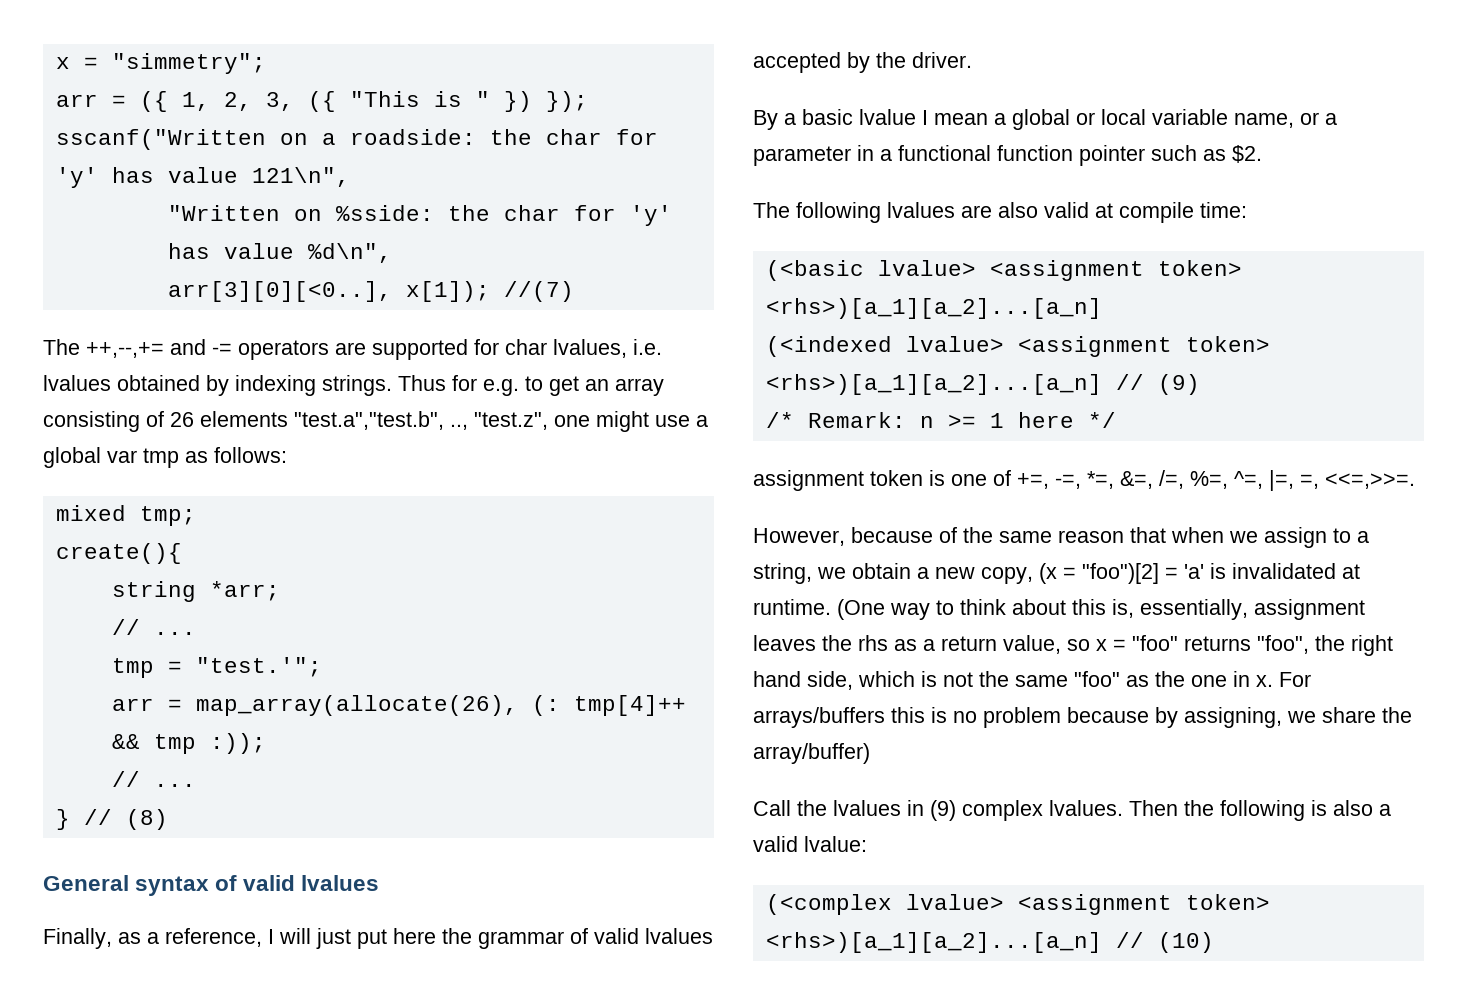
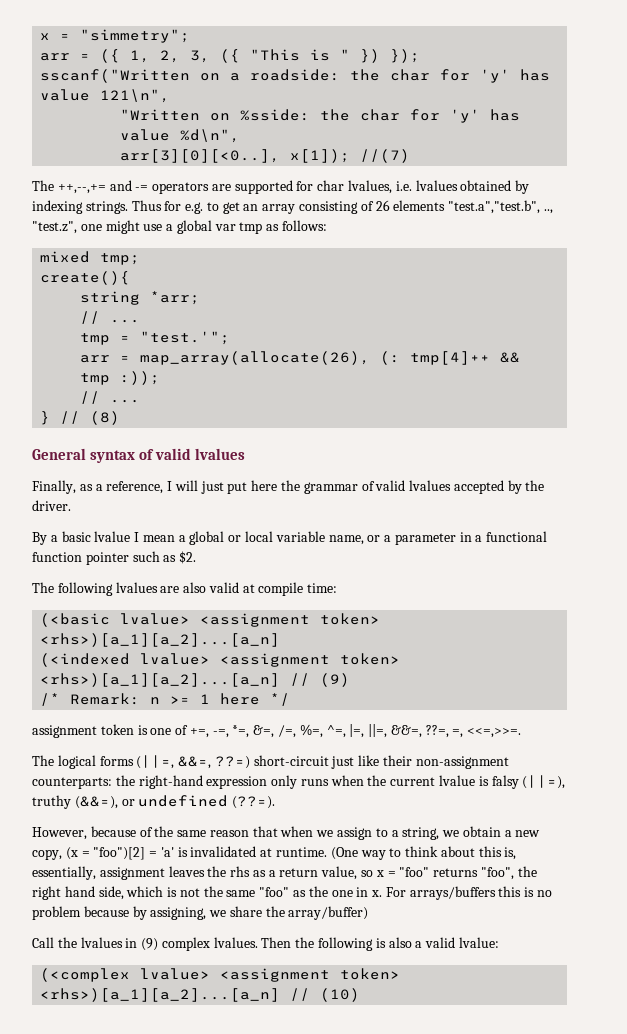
(1294, 480) none -> [368,724,449,738] ||=, &&=, ??=,
(1415, 481) none -> [32,755,509,769] [32,775,566,789] [32,795,276,809] // The logical forms (||=, &&=, ??=) short-circuit just like their non-assignment counterparts: the right-hand expression only runs when the current lvalue is falsy (||=), truthy (&&=), or undefined (??=).

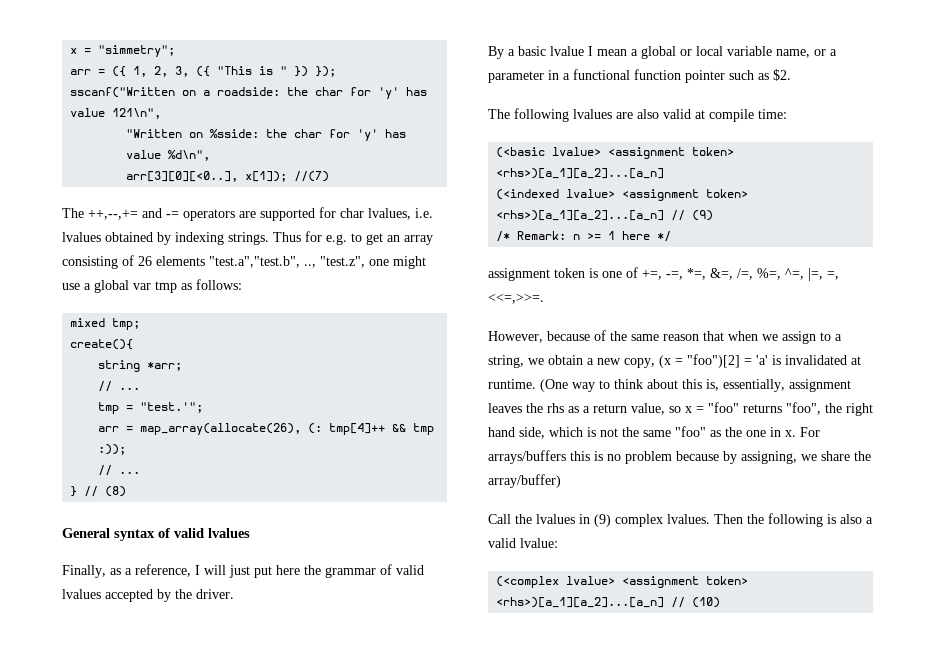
[368,724,449,738] ||=, &&=, ??=, -> (823, 274) none
[32,755,509,769] [32,775,566,789] [32,795,276,809] // The logical forms (||=, &&=, ??=) short-circuit just like their non-assignment counterparts: the right-hand expression only runs when the current lvalue is falsy (||=), truthy (&&=), or undefined (??=). -> (544, 298) none

